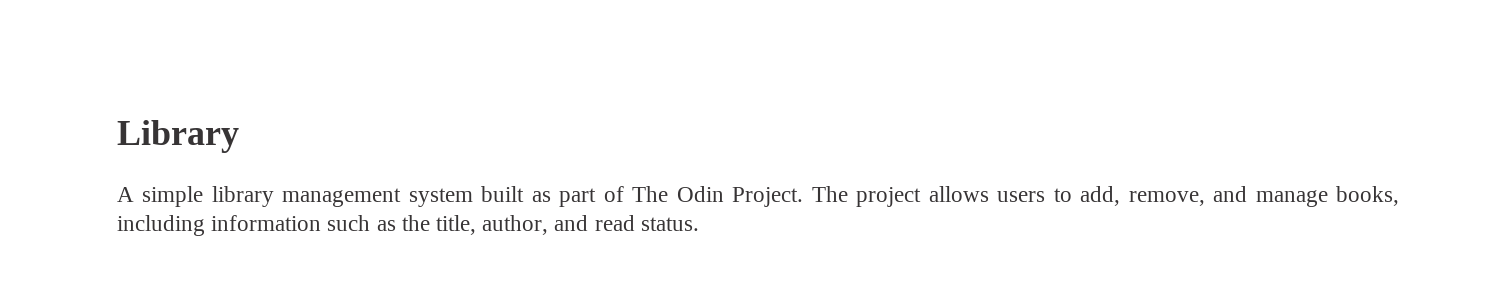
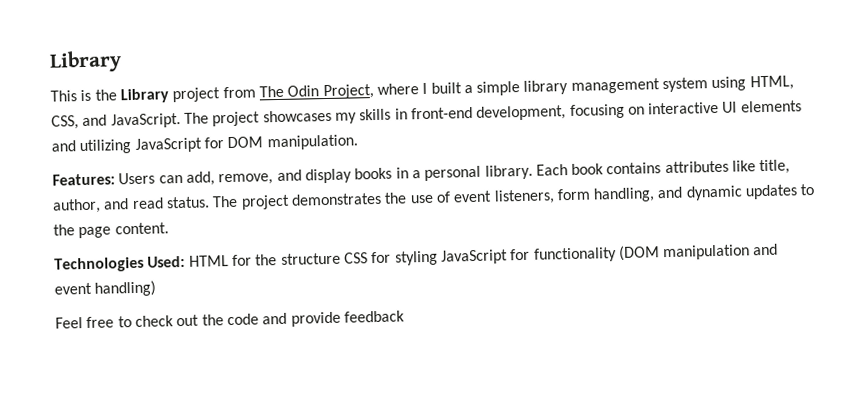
[117,186,1399,207] [117,215,430,236] A simple library management system built as part of The Odin Project. The project allows users to add, remove, and manage books, including information such as the -> [50,75,794,104] [51,100,802,130] [51,134,358,155] [52,160,757,186] This is the Library project from The Odin Project, where I built a simple library management system using HTML, CSS, and JavaScript. The project showcases my skills in front-end development, focusing on interactive UI elements and utilizing JavaScript for DOM manipulation. // Features: Users can add, remove, and display books in a personal library. Each book contains attributes like
(699, 224) none -> [212,183,815,210] [53,222,169,239] [54,243,779,273] [54,280,157,297] [55,310,405,329] The project demonstrates the use of event listeners, form handling, and dynamic updates to the page content. // Technologies Used: HTML for the structure CSS for styling JavaScript for functionality (DOM manipulation and event handling) // Feel free to check out the code and provide feedback

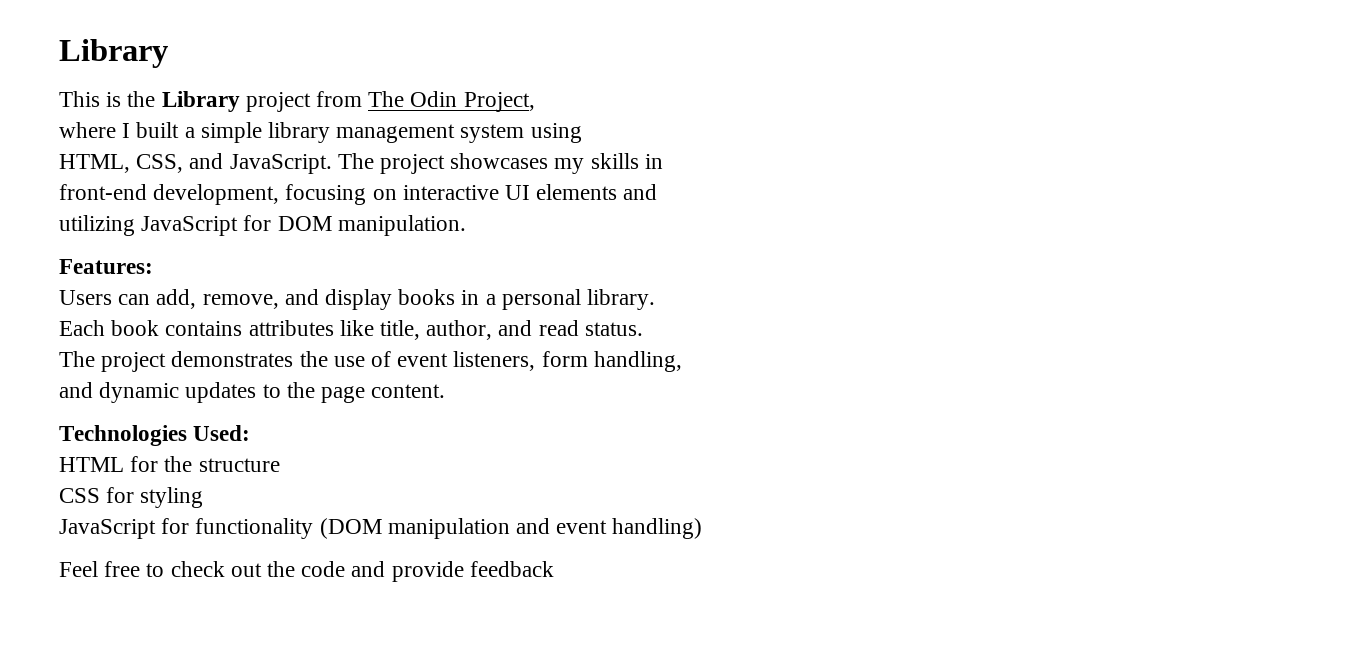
(374, 92) none -> (535, 102) //
(747, 84) none -> (582, 133) //
(408, 114) none -> (663, 161) //
(76, 146) none -> (658, 192) //
(115, 179) none -> (153, 266) //
(533, 172) none -> (656, 299) //
(210, 202) none -> (643, 329) //
(656, 195) none -> (682, 361) //
(186, 261) none -> (251, 433) //
(341, 258) none -> (280, 465) //
(438, 258) none -> (204, 497) //

